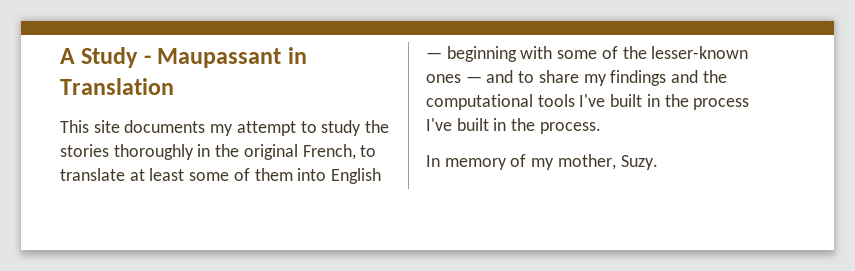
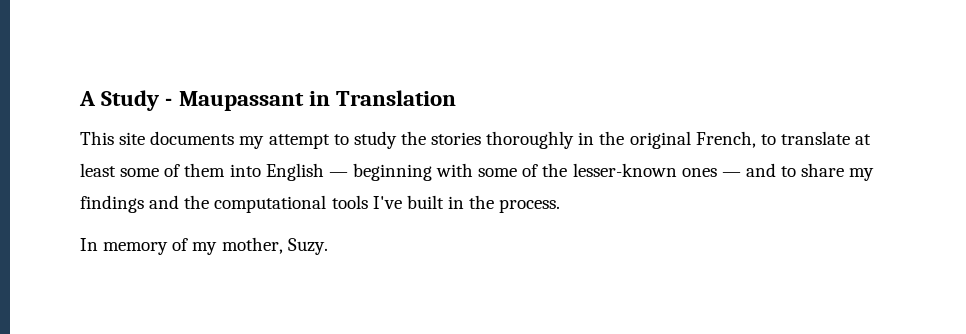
[693,98,750,110] [426,118,536,131] process I've built in the -> (495, 202) none

